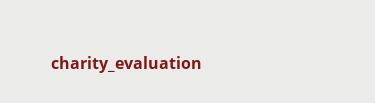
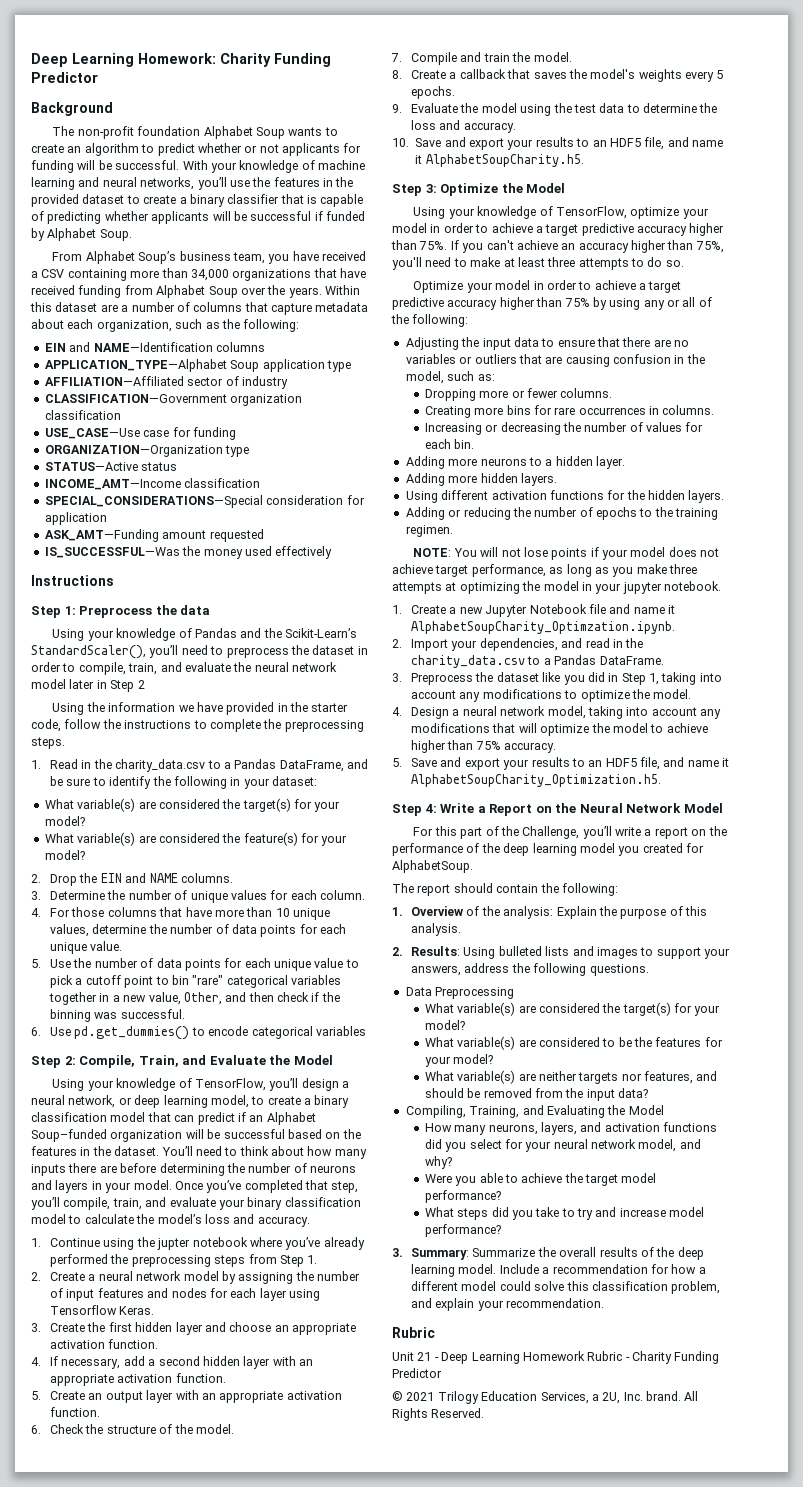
[51,56,202,73] charity_evaluation -> [31,53,331,67] [31,72,98,83] [31,102,113,116] [52,126,338,139] [31,143,362,156] [31,160,365,173] [31,177,354,190] [31,194,364,207] [31,211,365,224] [31,228,132,241] [52,251,367,264] [31,268,366,281] [31,285,360,298] [30,302,369,315] [31,319,300,332] [44,342,265,352] [44,359,351,372] [44,376,288,389] [44,394,303,406] [44,410,121,420] [44,427,236,440] [44,445,250,457] [44,462,178,471] [44,478,261,490] [44,495,365,508] [44,512,107,525] [44,529,264,542] [44,546,333,559] [31,575,114,586] [31,605,211,618] [52,628,358,641] [31,645,368,659] [31,662,337,675] [31,679,145,692] [52,702,349,715] [31,719,364,732] [31,737,65,749] [31,759,369,772] [50,776,318,789] [44,798,341,812] [44,816,85,826] [44,832,348,846] [44,850,85,860] [31,873,233,886] [31,890,366,903] [31,907,331,920] [50,924,347,937] [50,941,123,954] [31,958,359,971] [50,975,342,988] [49,992,340,1005] [50,1009,185,1022] [31,1026,366,1040] [31,1055,333,1068] [52,1078,350,1091] [31,1095,350,1108] [31,1112,316,1125] [31,1129,361,1142] [31,1146,367,1159] [31,1163,356,1176] [31,1180,359,1193] [31,1197,361,1210] [31,1214,310,1227] [31,1237,365,1250] [50,1254,318,1267] [31,1271,361,1284] [50,1288,321,1301] [50,1305,155,1315] [31,1322,357,1335] [50,1339,159,1349] [31,1356,314,1369] [50,1373,226,1386] [31,1390,342,1403] [50,1407,101,1417] [31,1424,234,1434] [391,52,572,65] [392,69,724,82] [411,86,456,99] [392,103,718,116] [411,120,516,133] [392,137,723,150] [415,154,584,167] [392,183,566,196] [413,206,709,219] [392,223,725,236] [391,240,724,253] [392,257,684,270] [413,280,682,293] [392,297,712,310] [391,314,469,327] [405,337,690,350] [405,354,705,367] [405,371,495,384] [424,388,613,401] [424,405,715,418] [424,422,704,435] [424,439,475,449] [405,456,625,469] [405,473,557,486] [405,490,725,503] [405,507,719,520] [405,525,453,537] [413,547,720,560] [392,564,697,577] [392,581,721,594] [392,604,676,617] [411,621,676,634] [392,638,644,651] [411,655,664,668] [392,672,722,685] [411,689,692,702] [392,706,722,719] [411,723,708,736] [411,740,557,753] [392,757,730,770] [411,774,662,787] [392,803,723,816] [413,826,727,839] [392,843,704,856] [392,860,473,873] [392,883,618,896] [392,906,708,919] [411,923,462,936] [392,946,731,959] [411,963,649,976] [405,987,515,999] [424,1002,721,1016] [424,1020,465,1030] [424,1036,723,1050] [424,1054,494,1067] [424,1070,718,1084] [424,1088,649,1101] [405,1105,664,1118] [424,1122,718,1135] [424,1139,701,1152] [424,1156,452,1169] [424,1173,657,1186] [424,1190,501,1203] [424,1207,705,1220] [424,1224,501,1237] [392,1247,704,1260] [411,1264,706,1277] [411,1281,721,1294] [411,1298,605,1311] [392,1327,435,1338] [392,1351,720,1364] [392,1368,442,1378] [392,1391,699,1404] [392,1408,485,1421] Deep Learning Homework: Charity Funding Predictor // Background // The non-profit foundation Alphabet Soup wants to create an algorithm to predict whether or not applicants for funding will be successful. With your knowledge of machine learning and neural networks, you’ll use the features in the provided dataset to create a binary classifier that is capable of predicting whether applicants will be successful if funded by Alphabet Soup. // From Alphabet Soup’s business team, you have received a CSV containing more than 34,000 organizations that have received funding from Alphabet Soup over the years. Within this dataset are a number of columns that capture metadata about each organization, such as the following: // EIN and NAME—Identification columns // APPLICATION_TYPE—Alphabet Soup application type // AFFILIATION—Affiliated sector of industry // CLASSIFICATION—Government organization classification // USE_CASE—Use case for funding // ORGANIZATION—Organization type // STATUS—Active status // INCOME_AMT—Income classification // SPECIAL_CONSIDERATIONS—Special consideration for application // ASK_AMT—Funding amount requested // IS_SUCCESSFUL—Was the money used effectively // Instructions // Step 1: Preprocess the data // Using your knowledge of Pandas and the Scikit-Learn’s StandardScaler(), you’ll need to preprocess the dataset in order to compile, train, and evaluate the neural network model later in Step 2 // Using the information we have provided in the starter code, follow the instructions to complete the preprocessing steps. // 1. Read in the charity_data.csv to a Pandas DataFrame, and be sure to identify the following in your dataset: // What variable(s) are considered the target(s) for your model? // What variable(s) are considered the feature(s) for your model? // 2. Drop the EIN and NAME columns. // 3. Determine the number of unique values for each column. // 4. For those columns that have more than 10 unique values, determine the number of data points for each unique value. // 5. Use the number of data points for each unique value to pick a cutoff point to bin "rare" categorical variables together in a new value, Other, and then check if the binning was successful. // 6. Use pd.get_dummies() to encode categorical variables // Step 2: Compile, Train, and Evaluate the Model // Using your knowledge of TensorFlow, you’ll design a neural network, or deep learning model, to create a binary classification model that can predict if an Alphabet Soup–funded organization will be successful based on the features in the dataset. You’ll need to think about how many inputs there are before determining the number of neurons and layers in your model. Once you’ve completed that step, you’ll compile, train, and evaluate your binary classification model to calculate the model’s loss and accuracy. // 1. Continue using the jupter notebook where you’ve already performed the preprocessing steps from Step 1. // 2. Create a neural network model by assigning the number of input features and nodes for each layer using Tensorflow Keras. // 3. Create the first hidden layer and choose an appropriate activation function. // 4. If necessary, add a second hidden layer with an appropriate activation function. // 5. Create an output layer with an appropriate activation function. // 6. Check the structure of the model. // 7. Compile and train the model. // 8. Create a callback that saves the model's weights every 5 epochs. // 9. Evaluate the model using the test data to determine the loss and accuracy. // 10. Save and export your results to an HDF5 file, and name it AlphabetSoupCharity.h5. // Step 3: Optimize the Model // Using your knowledge of TensorFlow, optimize your model in order to achieve a target predictive accuracy higher than 75%. If you can't achieve an accuracy higher than 75%, you'll need to make at least three attempts to do so. // Optimize your model in order to achieve a target predictive accuracy higher than 75% by using any or all of the following: // Adjusting the input data to ensure that there are no variables or outliers that are causing confusion in the model, such as: // Dropping more or fewer columns. // Creating more bins for rare occurrences in columns. // Increasing or decreasing the number of values for each bin. // Adding more neurons to a hidden layer. // Adding more hidden layers. // Using different activation functions for the hidden layers. // Adding or reducing the number of epochs to the training regimen. // NOTE: You will not lose points if your model does not achieve target performance, as long as you make three attempts at optimizing the model in your jupyter notebook. // 1. Create a new Jupyter Notebook file and name it AlphabetSoupCharity_Optimzation.ipynb. // 2. Import your dependencies, and read in the charity_data.csv to a Pandas DataFrame. // 3. Preprocess the dataset like you did in Step 1, taking into account any modifications to optimize the model. // 4. Design a neural network model, taking into account any modifications that will optimize the model to achieve higher than 75% accuracy. // 5. Save and export your results to an HDF5 file, and name it AlphabetSoupCharity_Optimization.h5. // Step 4: Write a Report on the Neural Network Model // For this part of the Challenge, you’ll write a report on the performance of the deep learning model you created for AlphabetSoup. // The report should contain the following: // 1. Overview of the analysis: Explain the purpose of this analysis. // 2. Results: Using bulleted lists and images to support your answers, address the following questions. // Data Preprocessing // What variable(s) are considered the target(s) for your model? // What variable(s) are considered to be the features for your model? // What variable(s) are neither targets nor features, and should be removed from the input data? // Compiling, Training, and Evaluating the Model // How many neurons, layers, and activation functions did you select for your neural network model, and why? // Were you able to achieve the target model performance? // What steps did you take to try and increase model performance? // 3. Summary: Summarize the overall results of the deep learning model. Include a recommendation for how a different model could solve this classification problem, and explain your recommendation. // Rubric // Unit 21 - Deep Learning Homework Rubric - Charity Funding Predictor // © 2021 Trilogy Education Services, a 2U, Inc. brand. All Rights Reserved.

